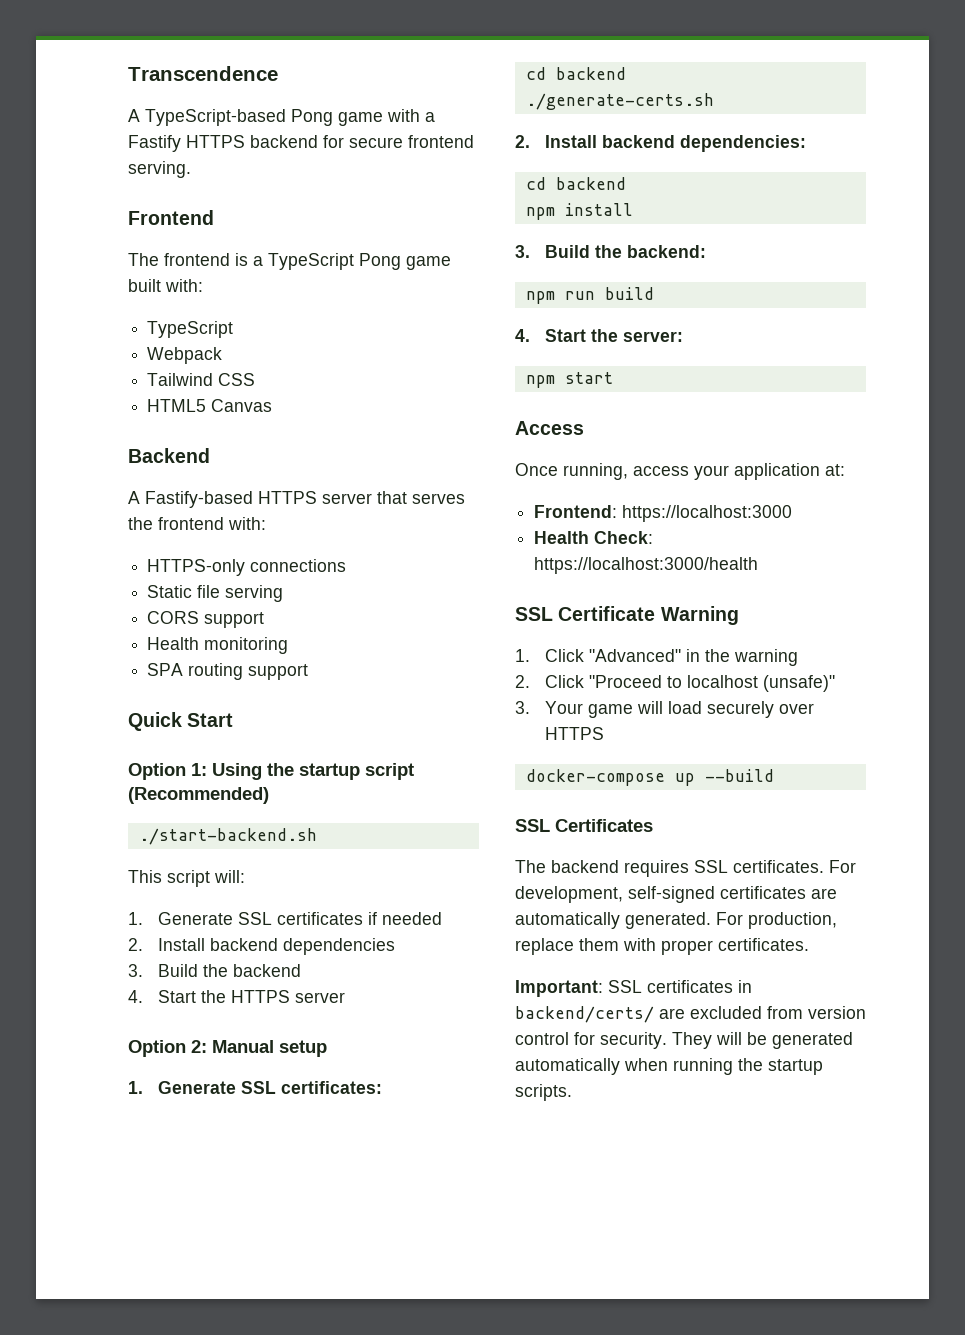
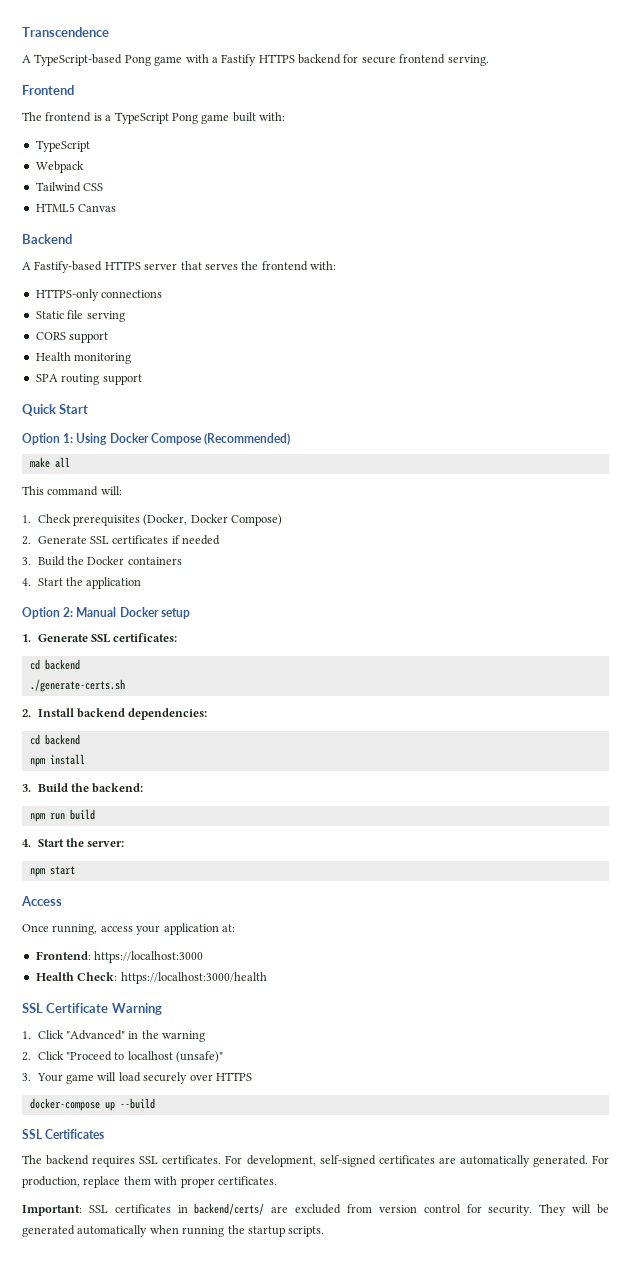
[267,763,414,780] the startup script -> [109,433,202,445] Docker Compose
[138,828,317,845] ./start-backend.sh -> [29,457,70,468] make all
[167,870,210,887] script -> [47,486,99,496] command
(143, 918) none -> [37,514,283,526] [22,536,31,545] Check prerequisites (Docker, Docker Compose) // 2.
[128,938,395,955] [128,964,301,977] [128,990,345,1003] 2. Install backend dependencies // 3. Build the backend // 4. Start the HTTPS server -> [22,556,182,566] [22,577,142,589] 3. Build the Docker containers // 4. Start the application
(274, 1046) none -> [119,607,159,617] Docker

